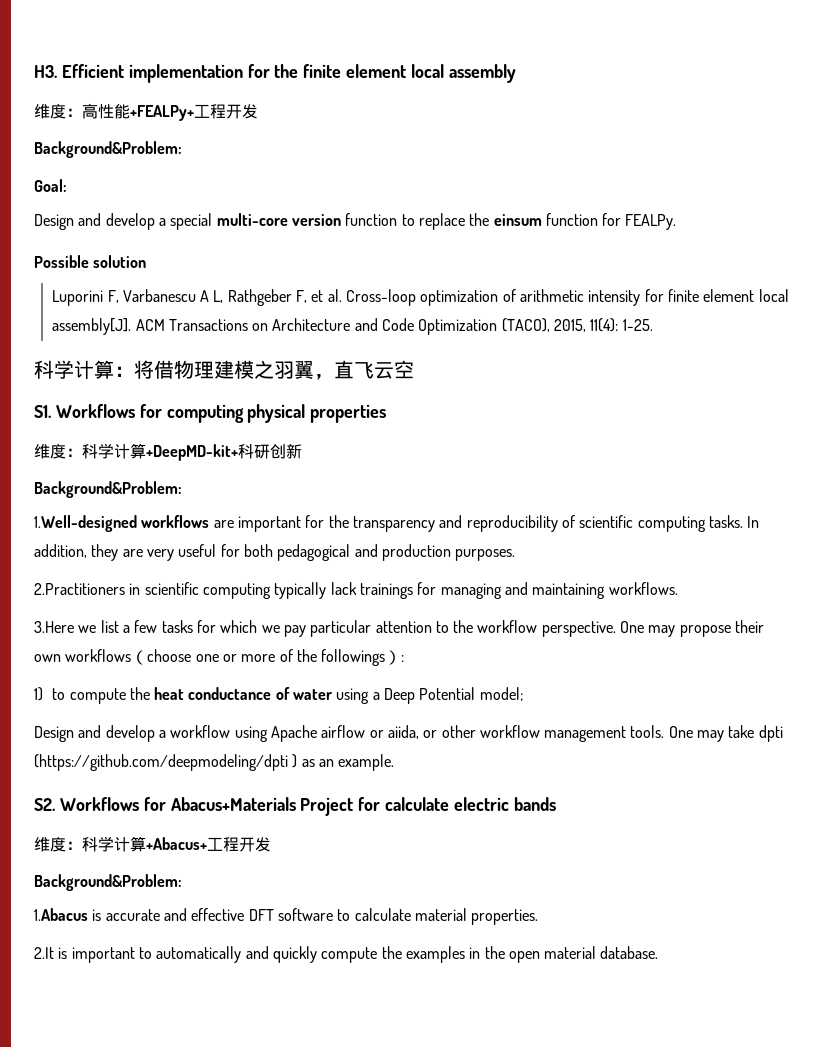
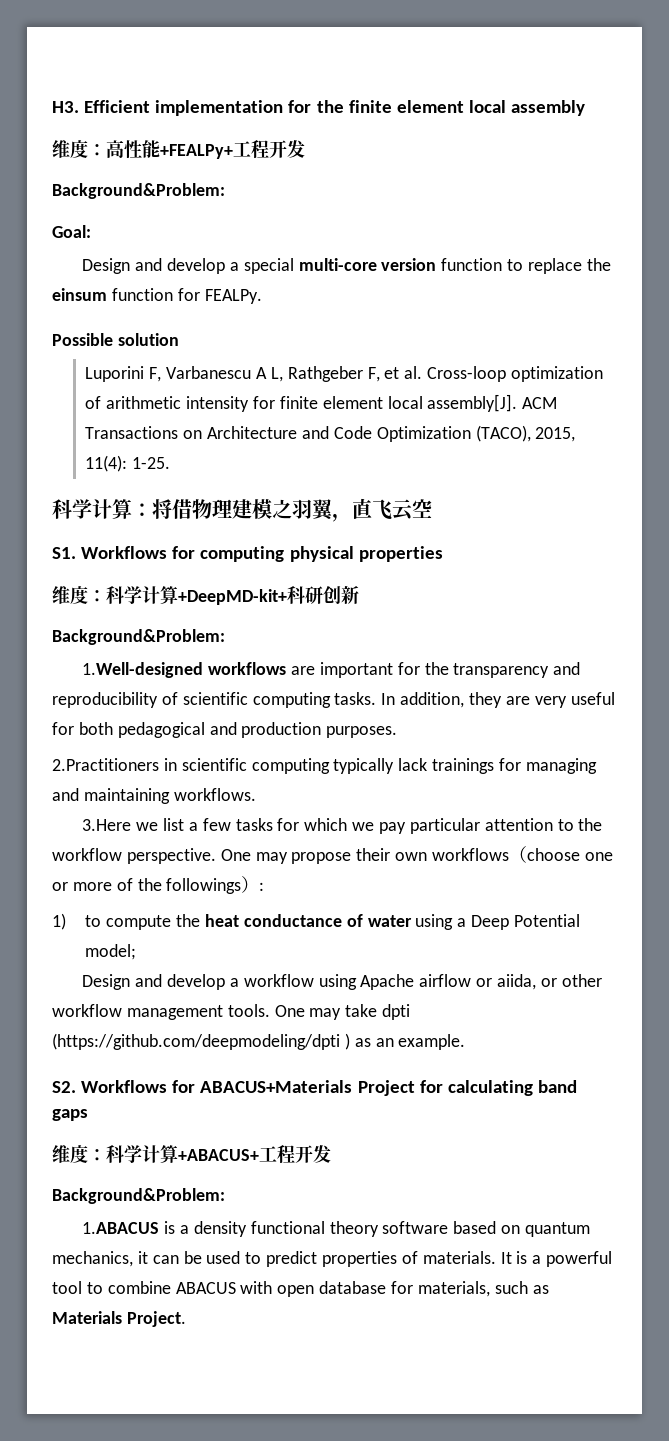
[170,797,296,811] Abacus+Materials -> [200,1080,353,1093] ABACUS+Materials
[385,797,556,811] [34,836,271,852] [34,874,182,891] [34,908,539,925] [34,946,659,963] calculate electric bands // 维度：科学计算+Abacus+工程开发 // Background&Problem: // 1.Abacus is accurate and effective DFT software to calculate material properties. // 2.It is important to automatically and quickly compute the examples in the open material database. -> [447,1080,577,1096] [52,1109,88,1121] [52,1144,331,1164] [52,1188,225,1204] [82,1221,590,1237] [52,1251,613,1267] [52,1281,549,1297] [52,1311,186,1327] calculating band gaps // 维度：科学计算+ABACUS+工程开发 // Background&Problem: // 1.ABACUS is a density functional theory software based on quantum mechanics, it can be used to predict properties of materials. It is a powerful tool to combine ABACUS with open database for materials, such as Materials Project.

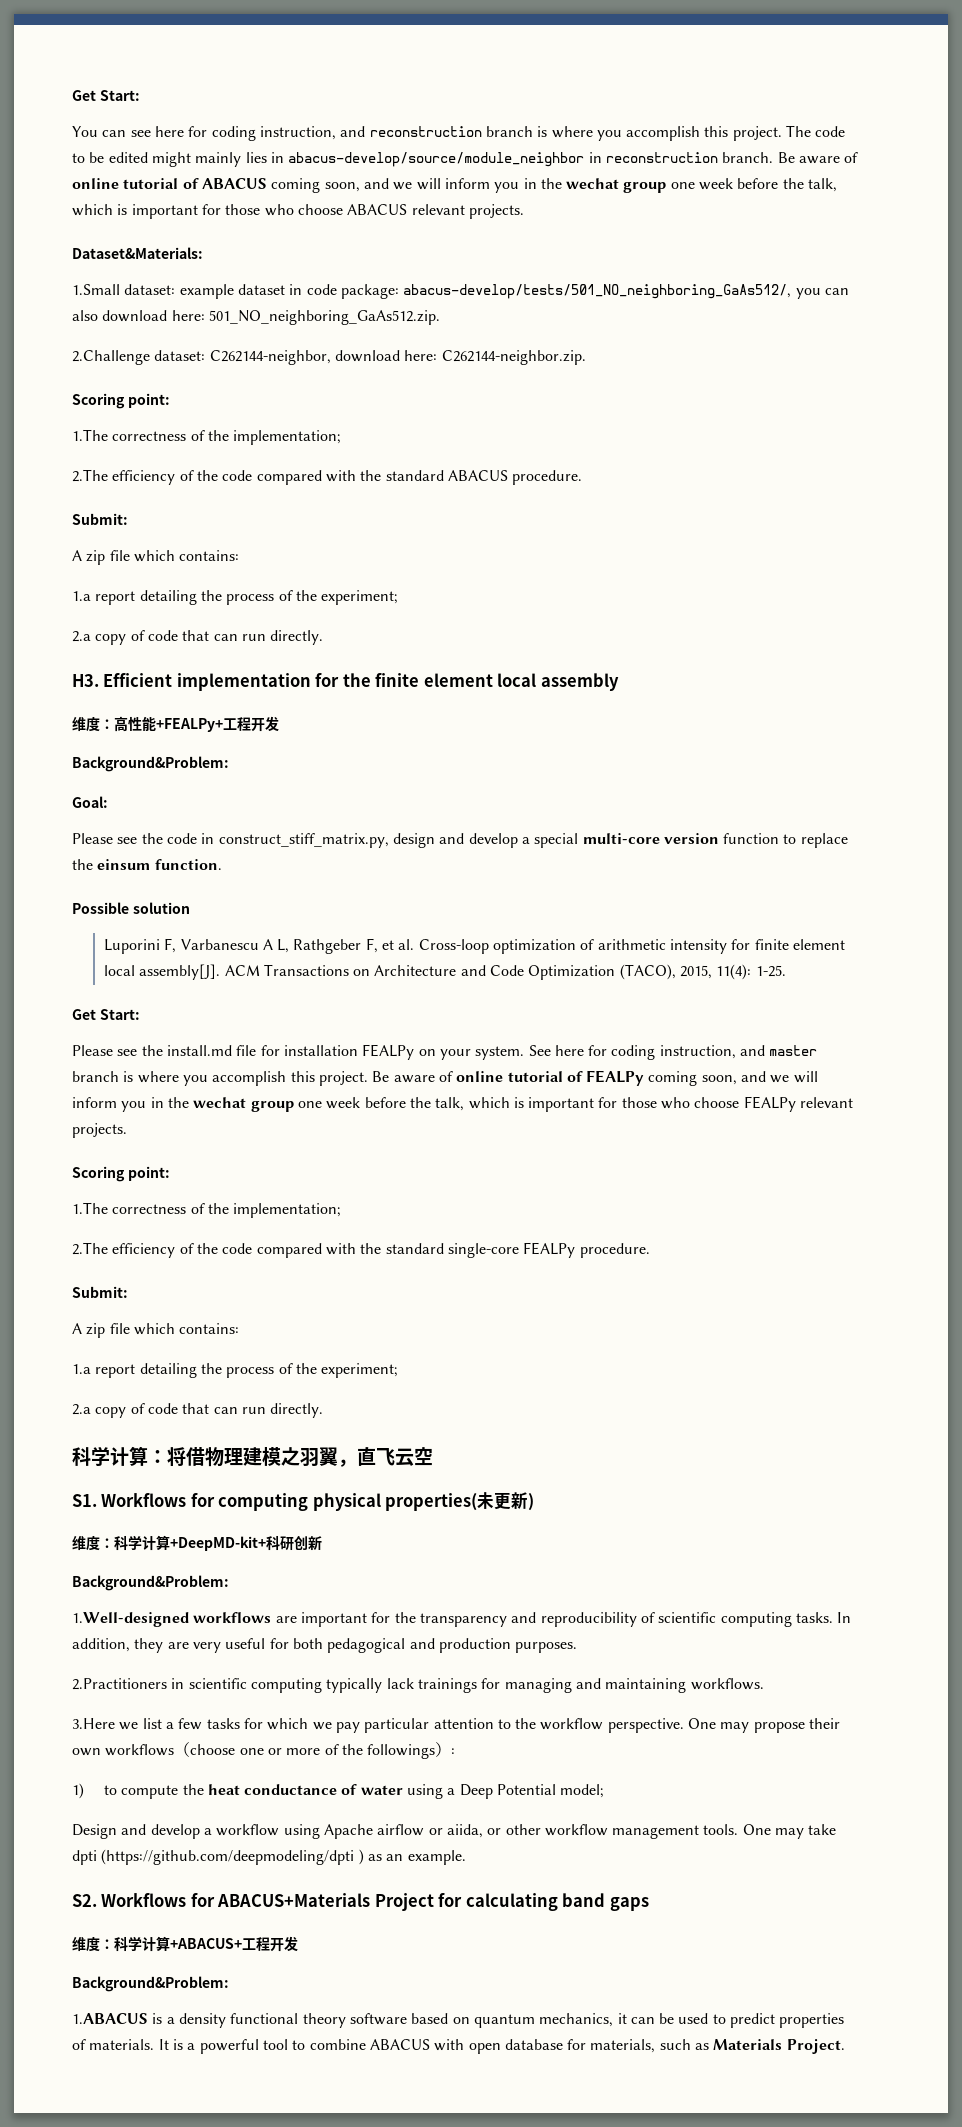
(52, 107) none -> [72,90,140,101] [72,125,846,141] [72,152,859,167] [72,178,838,193] [72,204,524,219] [72,247,203,259] [72,284,849,299] [72,310,440,325] [72,350,586,365] [72,393,170,409] [72,429,342,445] [72,469,583,485] [72,513,128,525] [72,550,240,565] [72,590,399,605] [72,630,324,645] Get Start: // You can see here for coding instruction, and reconstruction branch is where you accomplish this project. The code to be edited might mainly lies in abacus-develop/source/module_neighbor in reconstruction branch. Be aware of online tutorial of ABACUS coming soon, and we will inform you in the wechat group one week before the talk, which is important for those who choose ABACUS relevant projects. // Dataset&Materials: // 1.Small dataset: example dataset in code package: abacus-develop/tests/501_NO_neighboring_GaAs512/, you can also download here: 501_NO_neighboring_GaAs512.zip. // 2.Challenge dataset: C262144-neighbor, download here: C262144-neighbor.zip. // Scoring point: // 1.The correctness of the implementation; // 2.The efficiency of the code compared with the standard ABACUS procedure. // Submit: // A zip file which contains: // 1.a report detailing the process of the experiment; // 2.a copy of code that can run directly. //
[82,258,131,274] Design -> [72,833,435,848] Please see the code in construct_stiff_matrix.py, design
[111,288,262,304] function for FEALPy. -> [154,859,222,870] function.
(171, 463) none -> [72,1009,140,1020] [72,1044,818,1060] [72,1070,818,1086] [72,1096,854,1112] [72,1123,127,1138] [72,1166,170,1182] [72,1202,342,1218] [72,1242,650,1258] [72,1286,128,1298] [72,1323,240,1338] [72,1363,399,1378] [72,1403,324,1418] // Get Start: // Please see the install.md file for installation FEALPy on your system. See here for coding instruction, and master branch is where you accomplish this project. Be aware of online tutorial of FEALPy coming soon, and we will inform you in the wechat group one week before the talk, which is important for those who choose FEALPy relevant projects. // Scoring point: // 1.The correctness of the implementation; // 2.The efficiency of the code compared with the standard single-core FEALPy procedure. // Submit: // A zip file which contains: // 1.a report detailing the process of the experiment; // 2.a copy of code that can run directly.
[358,546,443,562] properties -> [385,1492,535,1511] properties(未更新)

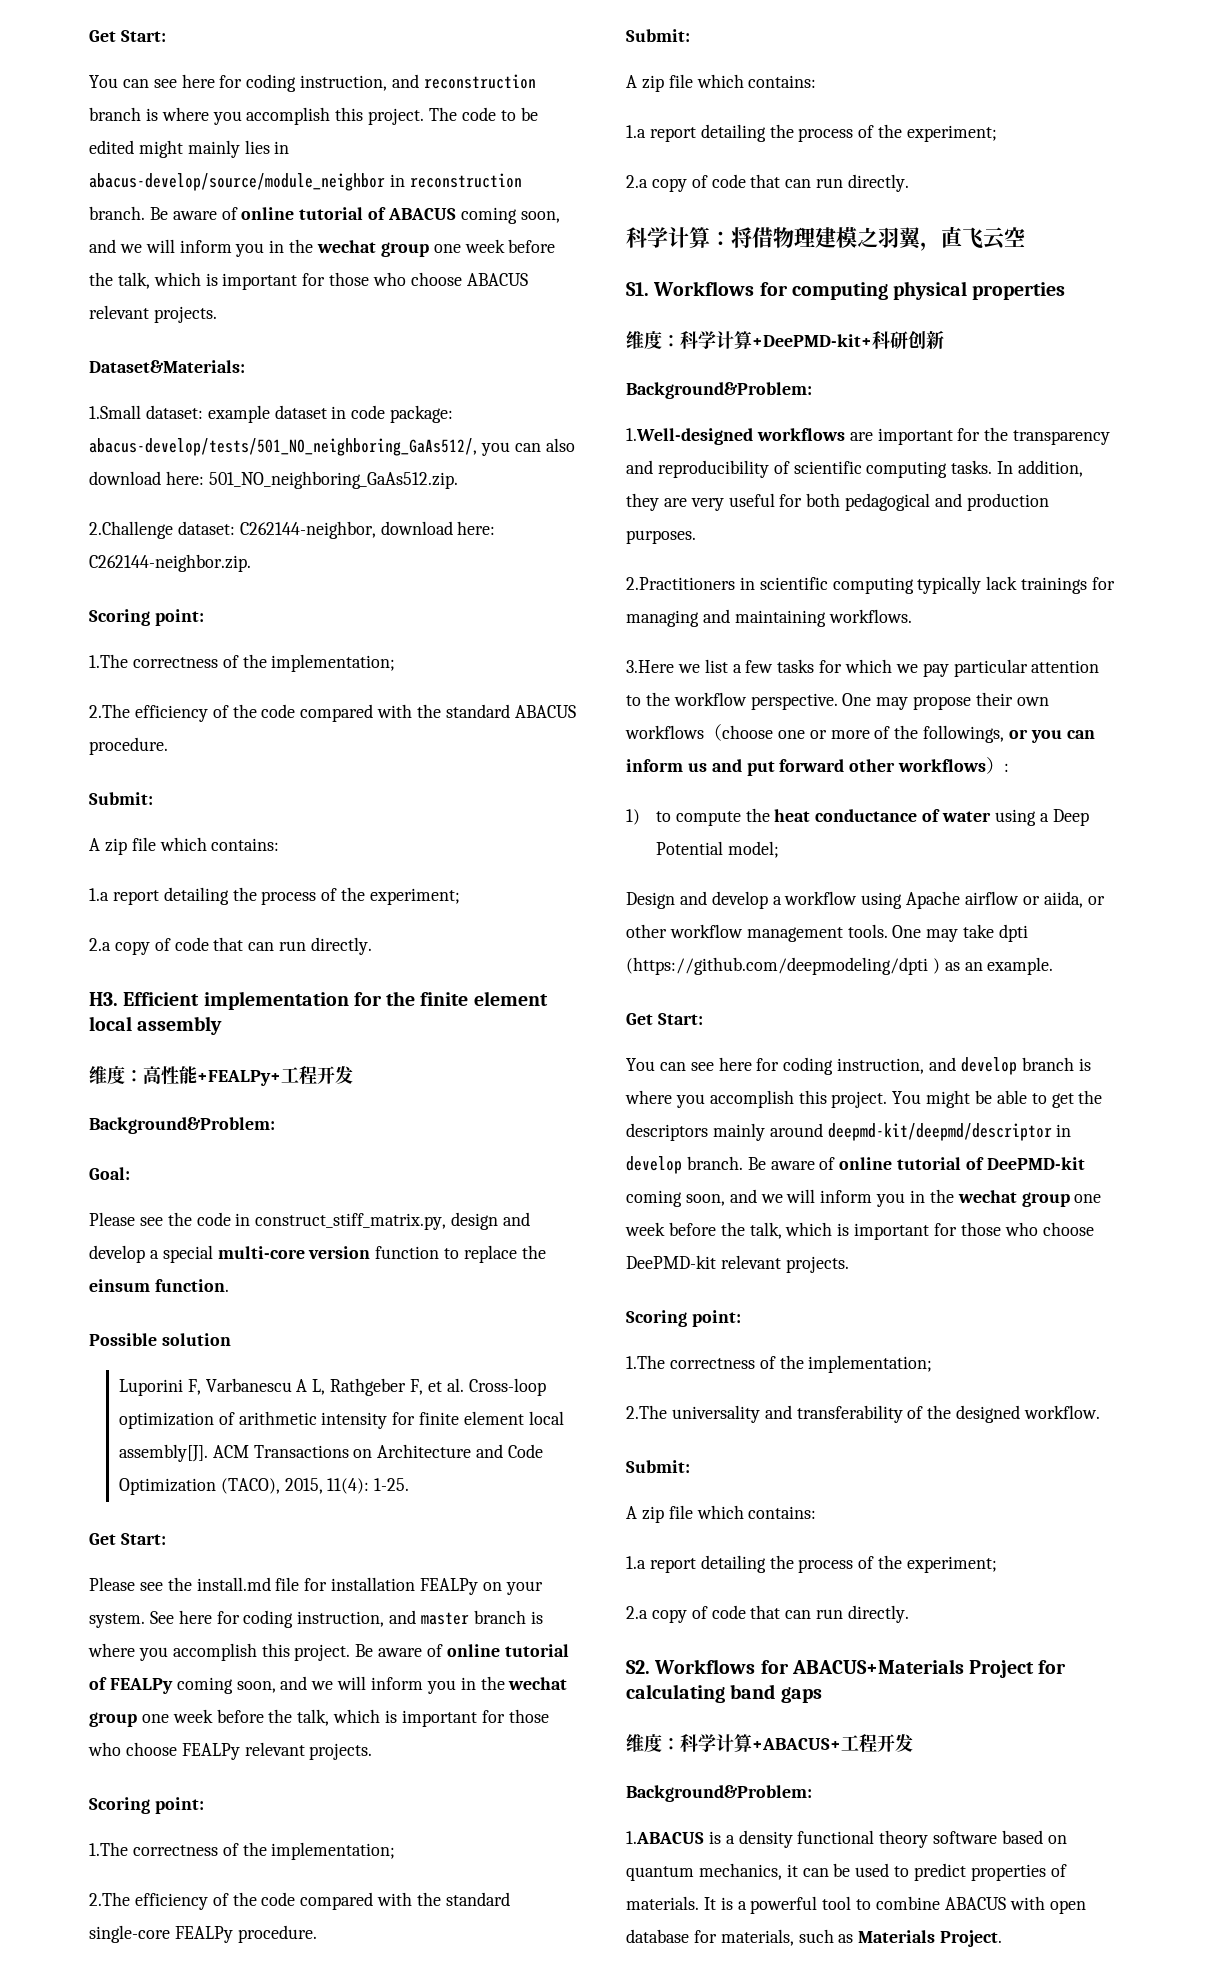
[385,1492,535,1511] [72,1535,266,1551] properties(未更新) // 维度：科学计算+DeepMD-kit+ -> [972,282,1066,300] [626,330,872,349] properties // 维度：科学计算+DeePMD-kit+
[367,1744,436,1759] followings -> [923,725,1095,743] [626,759,987,776] followings, or you can inform us and put forward other workflows
(466, 1857) none -> [626,1013,703,1025] [626,1057,1091,1075] [625,1090,1103,1108] [626,1123,1072,1141] [626,1156,1085,1174] [626,1189,1102,1207] [625,1222,1094,1240] [626,1255,849,1273] [626,1310,741,1327] [626,1355,933,1373] [626,1405,1101,1423] [626,1460,690,1473] [626,1505,817,1523] [626,1555,998,1573] [626,1605,910,1623] // Get Start: // You can see here for coding instruction, and develop branch is where you accomplish this project. You might be able to get the descriptors mainly around deepmd-kit/deepmd/descriptor in develop branch. Be aware of online tutorial of DeePMD-kit coming soon, and we will inform you in the wechat group one week before the talk, which is important for those who choose DeePMD-kit relevant projects. // Scoring point: // 1.The correctness of the implementation; // 2.The universality and transferability of the designed workflow. // Submit: // A zip file which contains: // 1.a report detailing the process of the experiment; // 2.a copy of code that can run directly.

